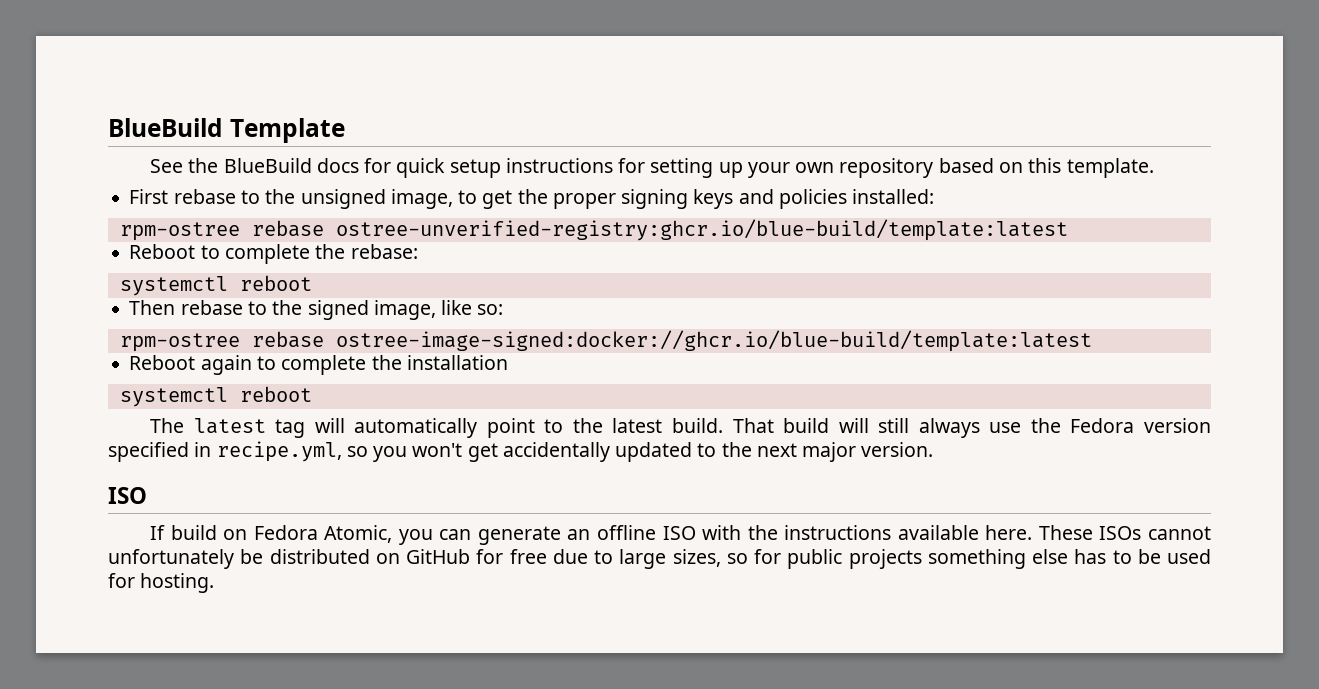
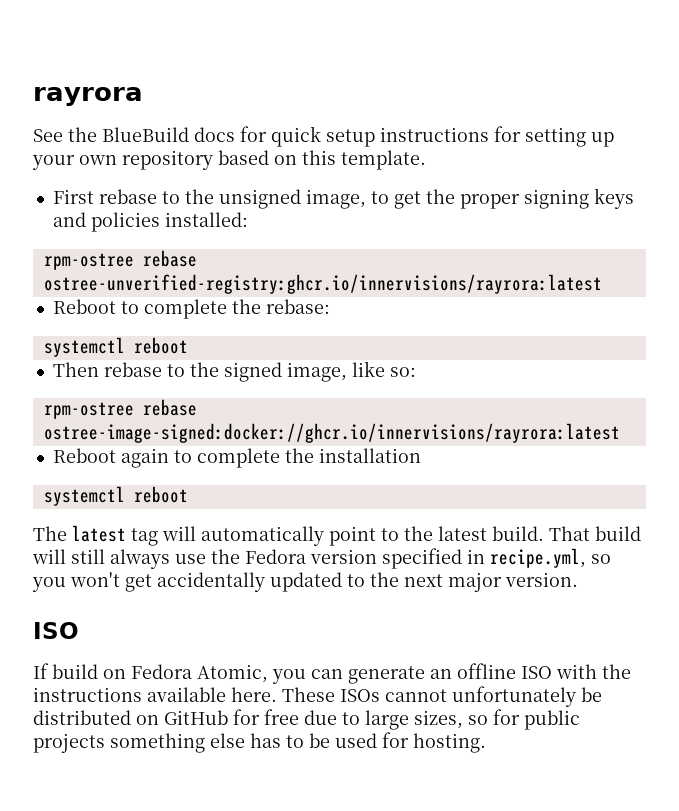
[108,118,345,143] BlueBuild Template -> [33,87,143,106] rayrora
[335,219,1068,241] ostree-unverified-registry:ghcr.io/blue-build/template:latest -> [43,274,602,294] ostree-unverified-registry:ghcr.io/innervisions/rayrora:latest
[335,330,1092,352] ostree-image-signed:docker://ghcr.io/blue-build/template:latest -> [43,423,620,443] ostree-image-signed:docker://ghcr.io/innervisions/rayrora:latest

